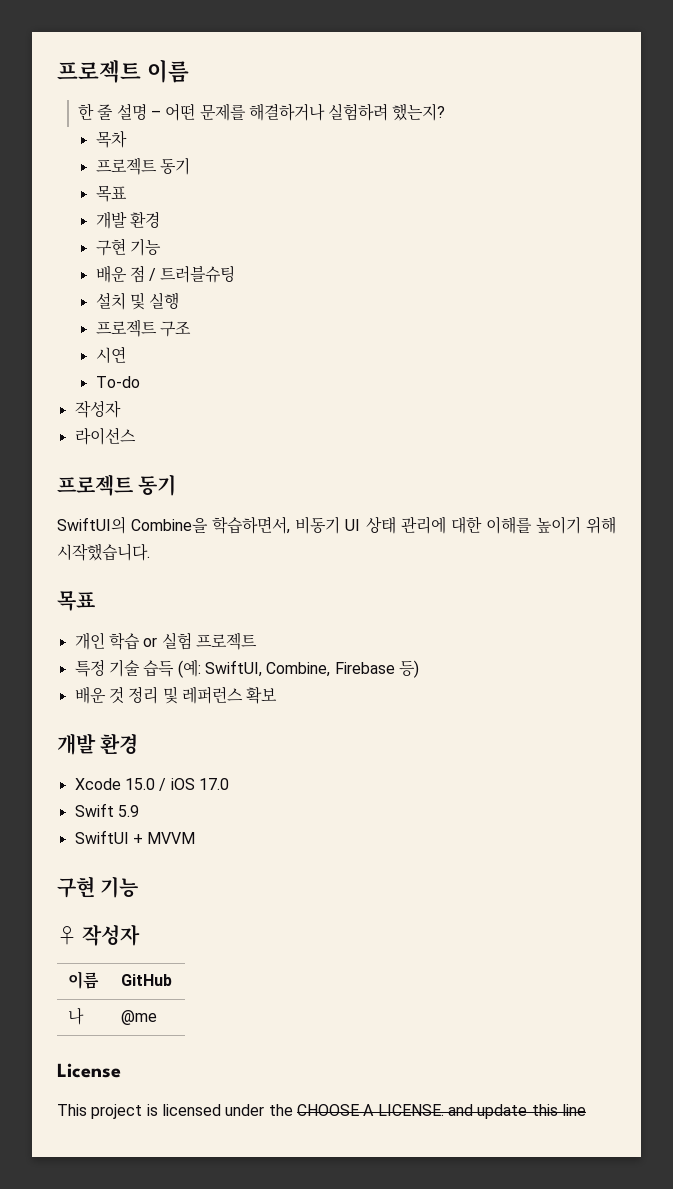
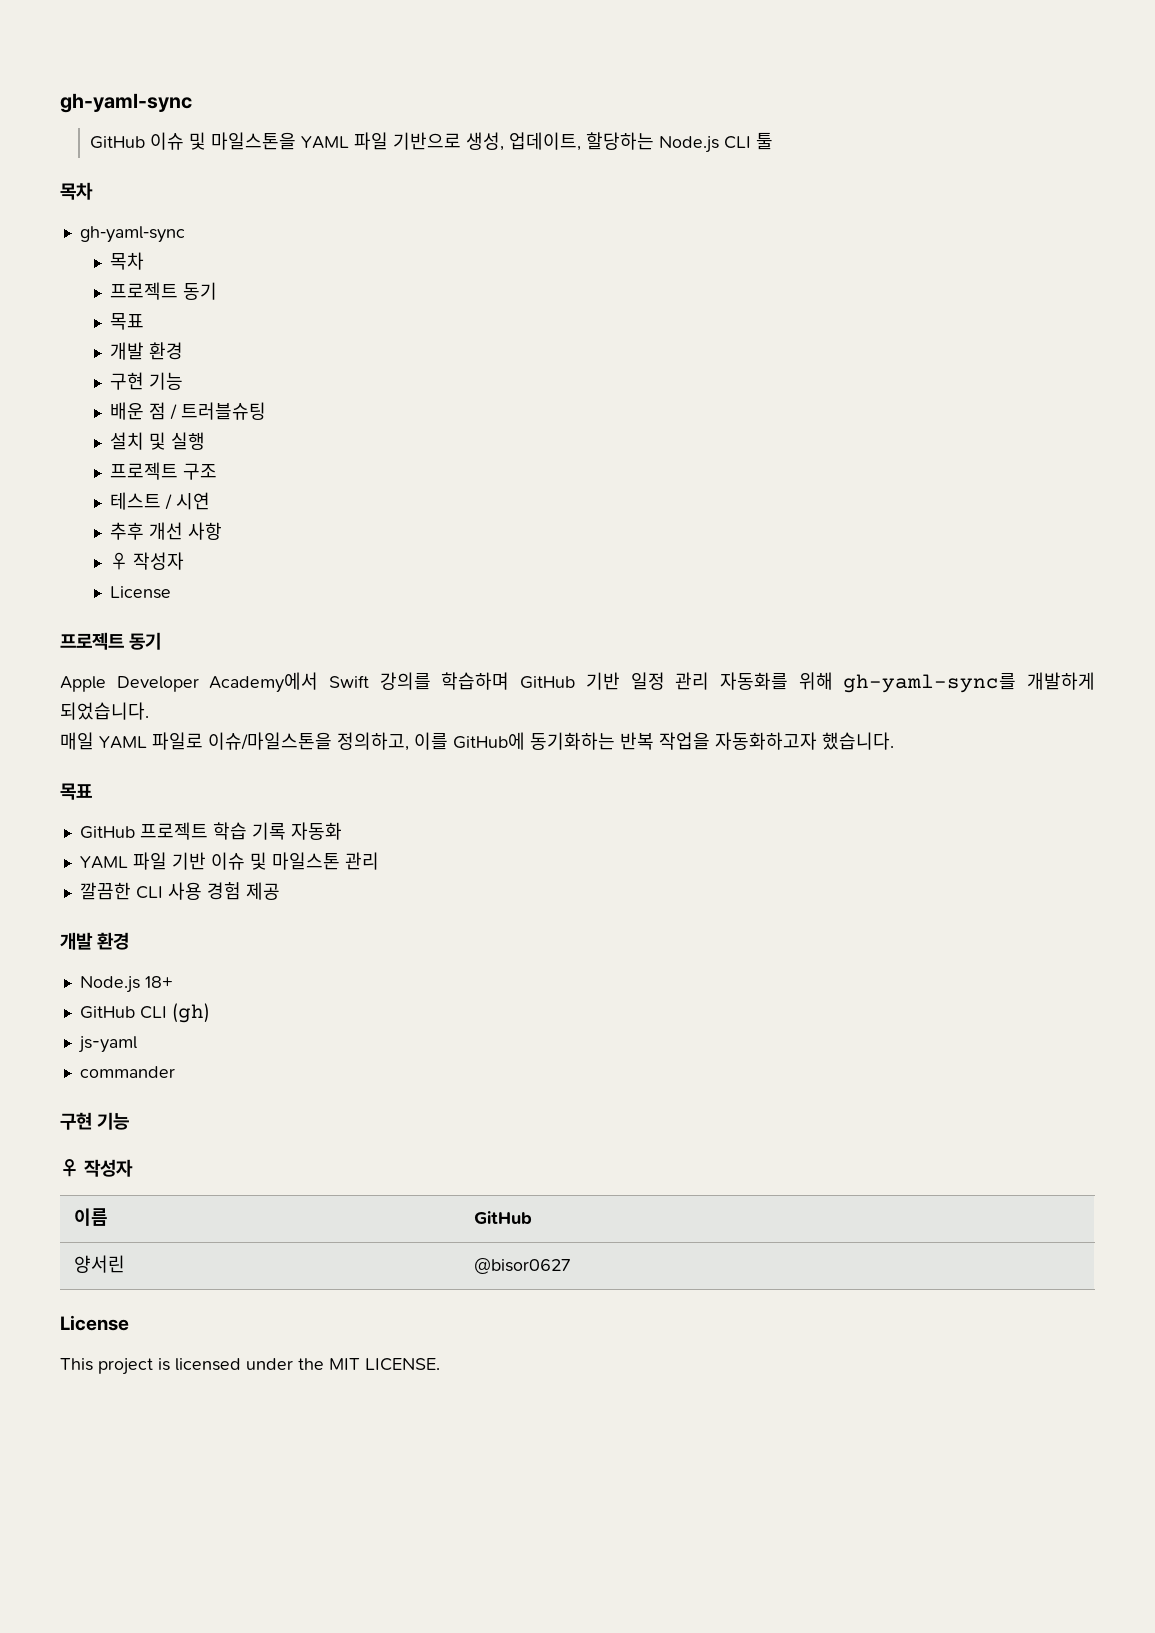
[57,59,189,83] [77,103,446,121] 프로젝트 이름 // 한 줄 설명 – 어떤 문제를 해결하거나 실험하려 했는지? -> [60,93,192,113] [90,132,774,153] [60,182,93,200] [79,226,185,243] gh‑yaml‑sync // GitHub 이슈 및 마일스톤을 YAML 파일 기반으로 생성, 업데이트, 할당하는 Node.js CLI 툴 // 목차 // gh‑yaml‑sync
(191, 329) none -> [110,492,173,510] 테스트 /
[95,376,140,388] [74,400,121,418] [74,427,136,445] [57,474,177,496] [57,516,617,534] [57,543,150,561] [57,591,95,611] [74,632,257,650] [74,659,419,678] [74,686,278,704] [57,733,139,755] [74,778,229,791] [74,803,139,817] [74,830,196,844] To-do // 작성자 // 라이선스 // 프로젝트 동기 // SwiftUI의 Combine을 학습하면서, 비동기 UI 상태 관리에 대한 이해를 높이기 위해 시작했습니다. // 목표 // 개인 학습 or 실험 프로젝트 // 특정 기술 습득 (예: SwiftUI, Combine, Firebase 등) // 배운 것 정리 및 레퍼런스 확보 // 개발 환경 // Xcode 15.0 / iOS 17.0 // Swift 5.9 // SwiftUI + MVVM -> [110,522,223,540] [110,552,185,570] [110,586,172,599] [60,632,162,650] [60,672,1096,693] [60,702,149,720] [60,732,894,751] [60,783,92,800] [79,822,342,840] [79,852,379,870] [79,882,280,900] [60,932,130,950] [79,976,173,993] [79,1003,210,1023] [77,1036,137,1053] [79,1066,175,1078] 추후 개선 사항 // ♀ 작성자 // License // 프로젝트 동기 // Apple Developer Academy에서 Swift 강의를 학습하며 GitHub 기반 일정 관리 자동화를 위해 gh-yaml-sync를 개발하게 되었습니다. // 매일 YAML 파일로 이슈/마일스톤을 정의하고, 이를 GitHub에 동기화하는 반복 작업을 자동화하고자 했습니다. // 목표 // GitHub 프로젝트 학습 기록 자동화 // YAML 파일 기반 이슈 및 마일스톤 관리 // 깔끔한 CLI 사용 경험 제공 // 개발 환경 // Node.js 18+ // GitHub CLI (gh) // js-yaml // commander
[68,1007,85,1025] [121,1010,158,1025] 나 | @me -> [73,1255,125,1273] [473,1258,571,1274] 양서린 | @bisor0627
[296,1104,586,1119] CHOOSE A LICENSE. and update this line -> [329,1358,440,1371] MIT LICENSE.

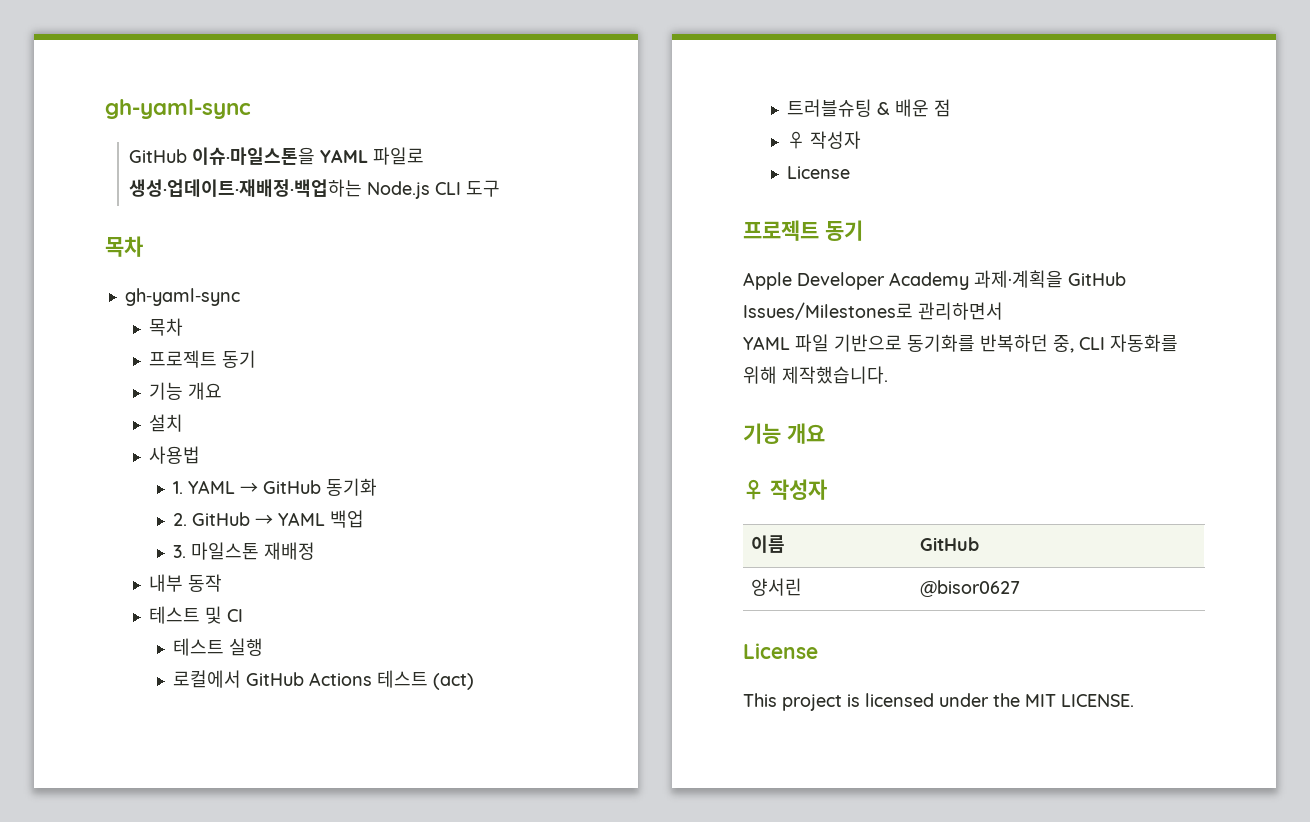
[150,132,655,151] 이슈 및 마일스톤을 YAML 파일 기반으로 생성, 업데이트, 할당하는 -> [192,147,425,165] [129,179,363,197] 이슈·마일스톤을 YAML 파일로 생성·업데이트·재배정·백업하는
[756,132,774,150] 툴 -> [466,180,501,197] 도구
[110,313,145,330] [110,342,184,360] [110,372,184,390] [110,402,267,420] [110,432,206,450] [110,462,218,480] [110,492,211,510] [110,522,223,540] 목표 // 개발 환경 // 구현 기능 // 배운 점 / 트러블슈팅 // 설치 및 실행 // 프로젝트 구조 // 테스트 / 시연 // 추후 개선 사항 -> [149,382,223,400] [149,414,184,432] [149,446,201,464] [173,478,378,496] [173,510,365,528] [173,542,316,560] [149,574,223,592] [149,606,244,624] [173,638,264,656] [173,670,475,690] [787,99,952,117] 기능 개요 // 설치 // 사용법 // 1. YAML → GitHub 동기화 // 2. GitHub → YAML 백업 // 3. 마일스톤 재배정 // 내부 동작 // 테스트 및 CI // 테스트 실행 // 로컬에서 GitHub Actions 테스트 (act) // 트러블슈팅 & 배운 점
[209,672,1096,693] [60,702,149,720] [60,732,894,751] [60,783,92,800] [79,822,342,840] [79,852,379,870] [79,882,280,900] [60,932,130,950] [79,976,173,993] [79,1003,210,1023] [77,1036,137,1053] [79,1066,175,1078] [60,1112,130,1130] Academy에서 Swift 강의를 학습하며 GitHub 기반 일정 관리 자동화를 위해 gh-yaml-sync를 개발하게 되었습니다. // 매일 YAML 파일로 이슈/마일스톤을 정의하고, 이를 GitHub에 동기화하는 반복 작업을 자동화하고자 했습니다. // 목표 // GitHub 프로젝트 학습 기록 자동화 // YAML 파일 기반 이슈 및 마일스톤 관리 // 깔끔한 CLI 사용 경험 제공 // 개발 환경 // Node.js 18+ // GitHub CLI (gh) // js-yaml // commander // 구현 기능 -> [889,270,1126,290] [743,302,1003,320] [743,334,1178,353] [743,366,888,384] [743,423,825,444] Academy 과제·계획을 GitHub Issues/Milestones로 관리하면서 // YAML 파일 기반으로 동기화를 반복하던 중, CLI 자동화를 위해 제작했습니다. // 기능 개요

